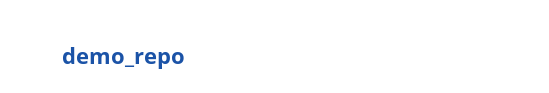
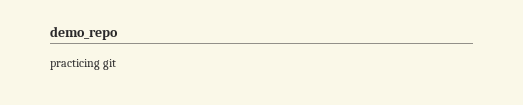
(185, 58) none -> [50,59,117,70] // practicing git

